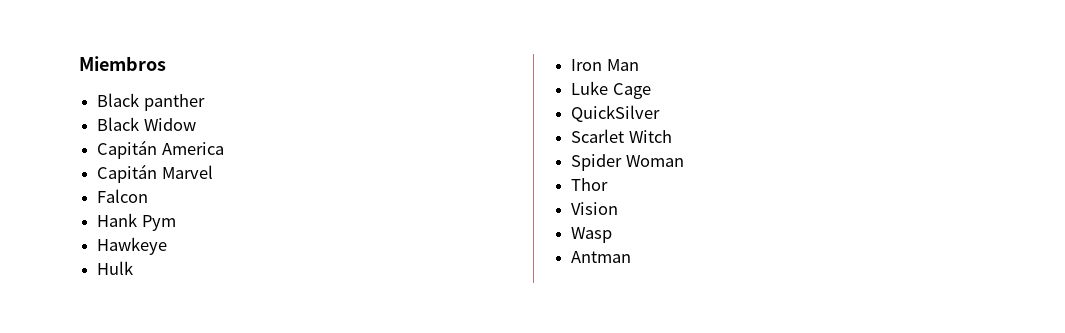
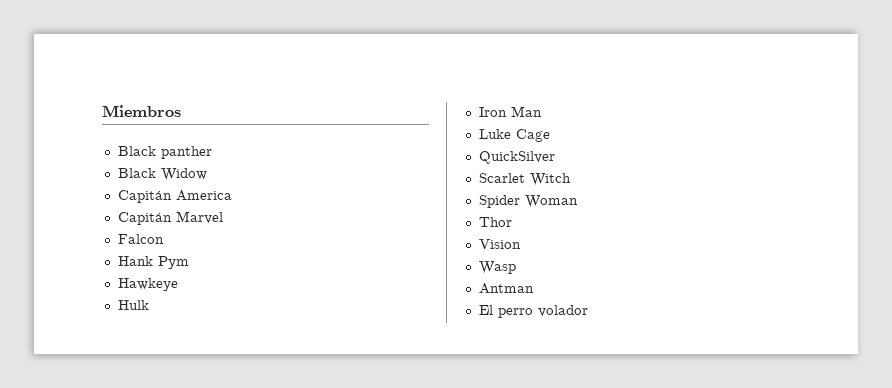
(632, 257) none -> [478,305,588,318] // El perro volador

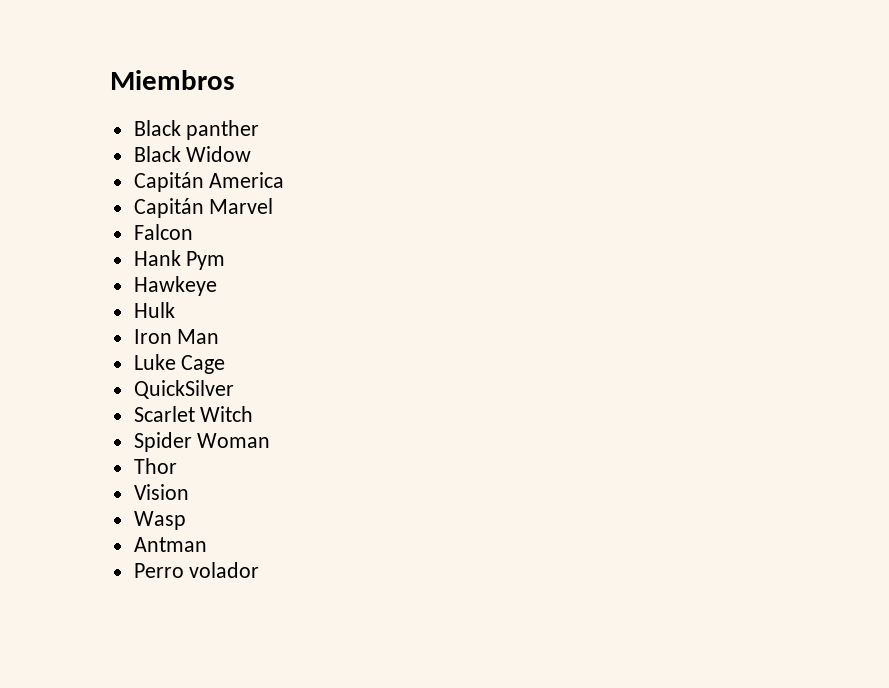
[478,305,533,318] El perro -> [133,563,184,578] Perro

